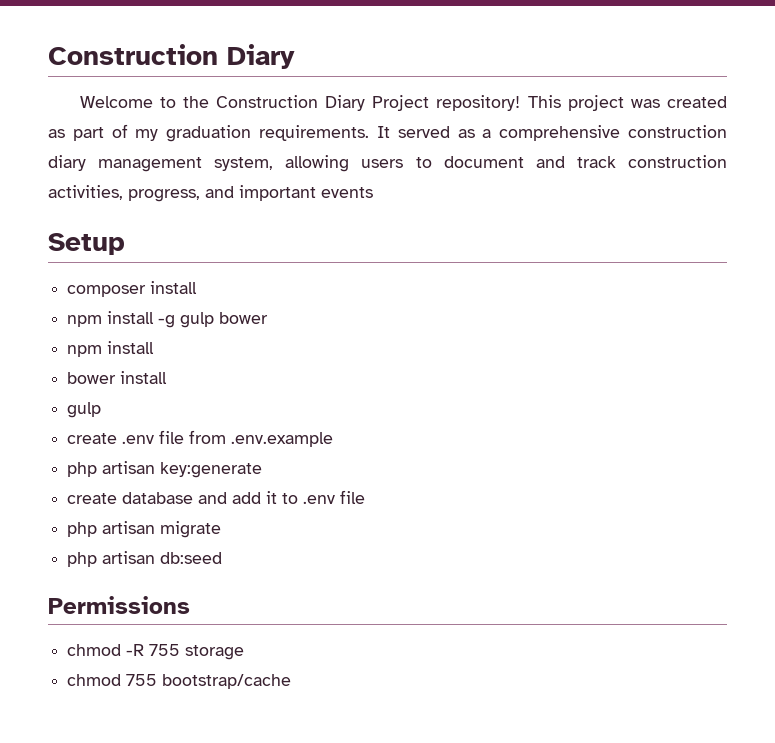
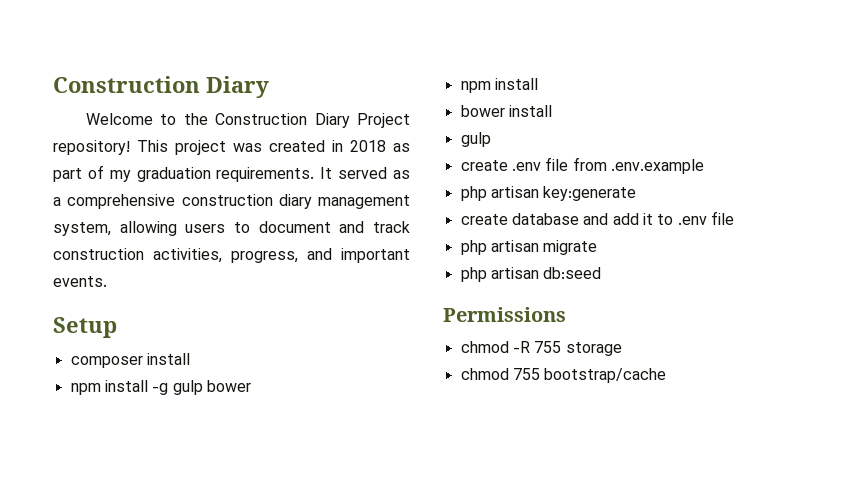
(727, 102) none -> [332,140,386,152] in 2018
[321,187,373,198] events -> [53,276,107,287] events.

